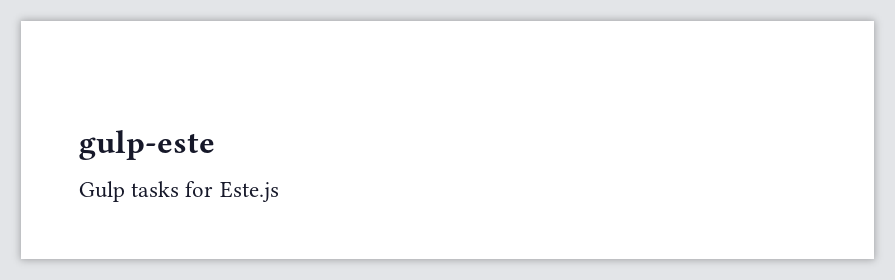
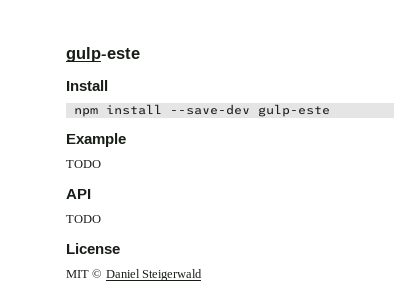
[79,130,215,160] [79,181,279,203] gulp-este // Gulp tasks for Este.js -> [66,47,140,62] [66,80,108,91] [73,104,330,117] [66,133,126,147] [66,160,101,168] [66,189,91,199] [66,215,101,223] [66,243,120,254] [66,269,203,281] gulp-este // Install // npm install --save-dev gulp-este // Example // TODO // API // TODO // License // MIT © Daniel Steigerwald

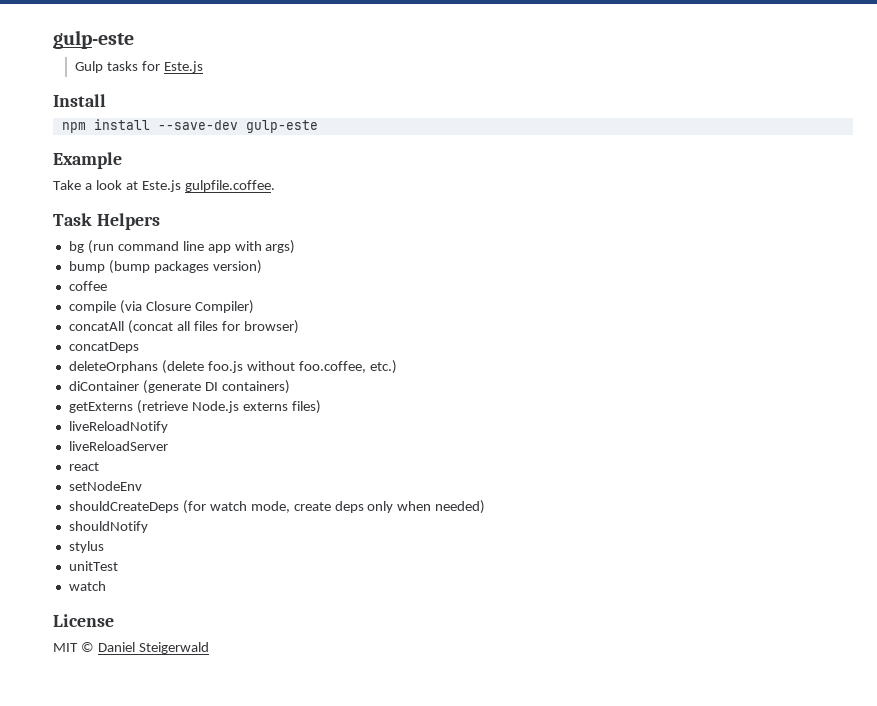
[66,47,140,62] gulp-este -> [53,30,134,49] [75,61,203,73] gulp-este // Gulp tasks for Este.js
[66,160,101,168] [66,189,91,199] [66,215,101,223] TODO // API // TODO -> [53,180,275,192] [53,213,160,230] [68,240,296,254] [68,260,262,274] [68,281,107,291] [68,300,254,314] [68,320,299,334] [68,342,139,353] [68,360,397,374] [68,380,290,394] [68,400,321,414] [68,421,168,433] [68,441,168,451] [68,462,99,471] [68,481,142,491] [68,500,486,514] [68,521,148,533] [68,541,104,553] [68,561,118,571] [68,581,106,591] Take a look at Este.js gulpfile.coffee. // Task Helpers // bg (run command line app with args) // bump (bump packages version) // coffee // compile (via Closure Compiler) // concatAll (concat all files for browser) // concatDeps // deleteOrphans (delete foo.js without foo.coffee, etc.) // diContainer (generate DI containers) // getExterns (retrieve Node.js externs files) // liveReloadNotify // liveReloadServer // react // setNodeEnv // shouldCreateDeps (for watch mode, create deps only when needed) // shouldNotify // stylus // unitTest // watch

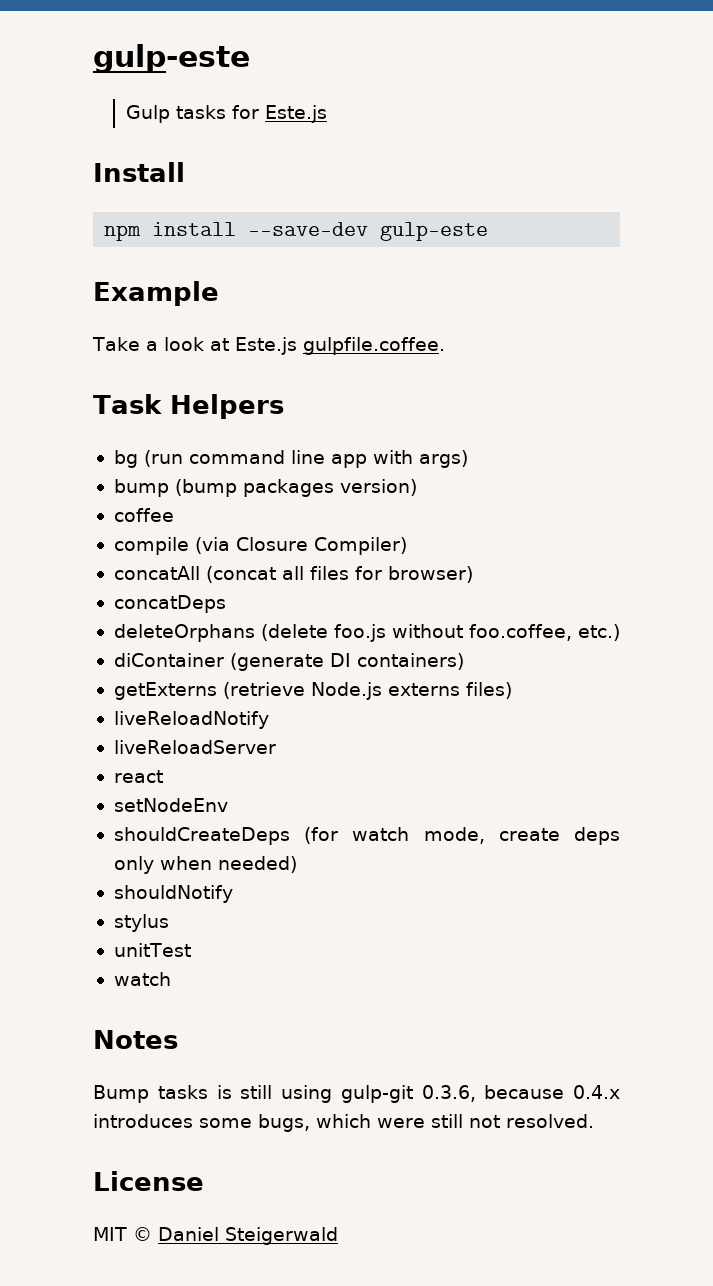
(106, 586) none -> [93,1030,178,1049] [93,1085,620,1103] [93,1114,594,1132] // Notes // Bump tasks is still using gulp-git 0.3.6, because 0.4.x introduces some bugs, which were still not resolved.

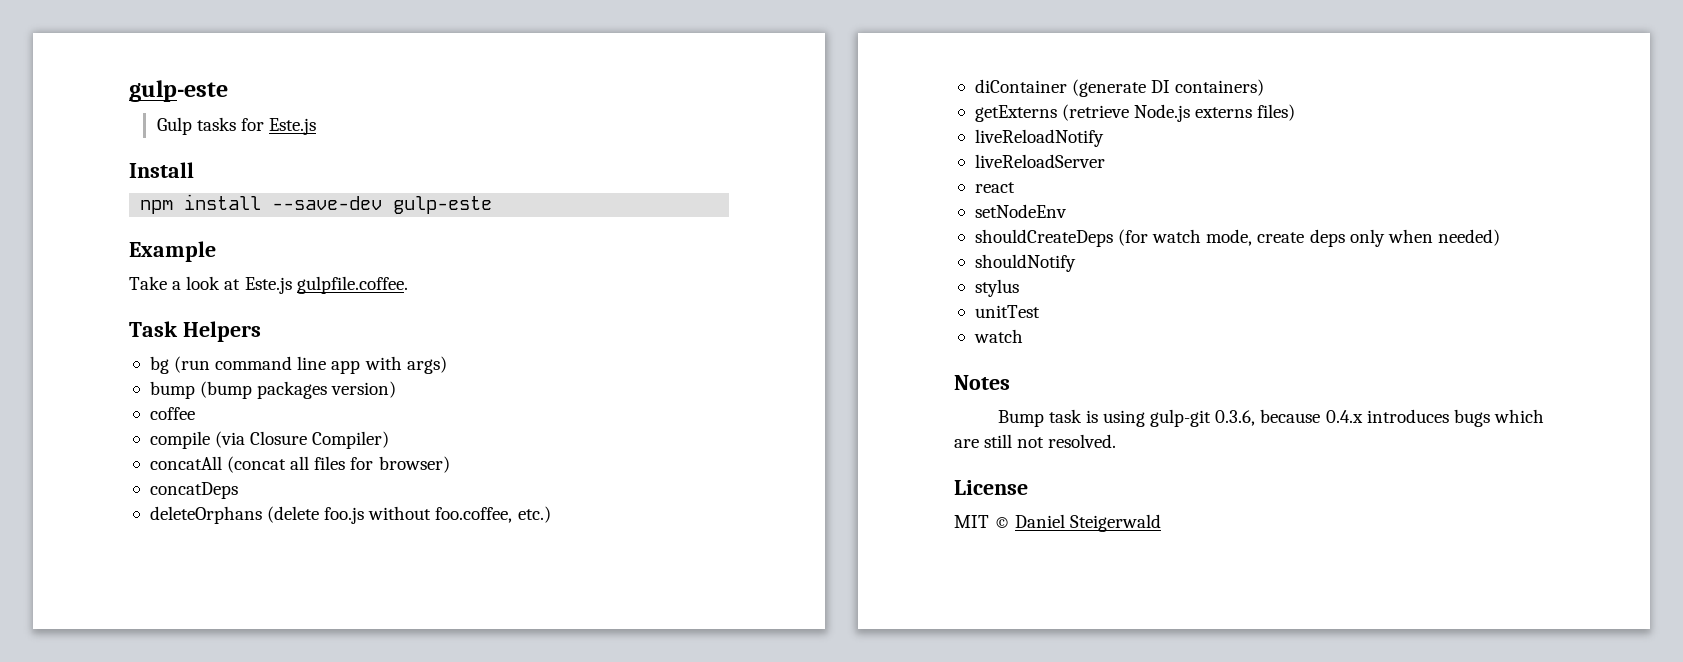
[157,1085,273,1099] tasks is still -> [1048,409,1098,423] task is
[199,1114,425,1132] some bugs, which were -> [1453,409,1544,427] [954,439,979,448] bugs which are

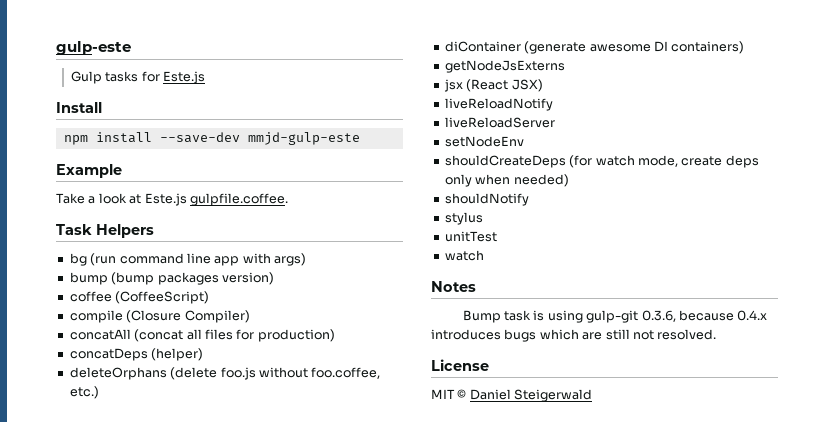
[393,196,493,214] gulp-este -> [247,132,360,145] mmjd-gulp-este
(195, 413) none -> [115,291,210,304] (CoffeeScript)
[215,431,308,448] (via Closure -> [126,310,182,323] (Closure
[378,456,450,473] browser) -> [257,329,335,342] production)
(238, 490) none -> [151,348,204,361] (helper)
(1147, 88) none -> [589,44,651,52] awesome
[974,104,1296,122] getExterns (retrieve Node.js externs files) -> [444,60,565,73] [443,79,543,92] getNodeJsExterns // jsx (React JSX)
[974,182,1015,193] // react -> (555, 122) none

